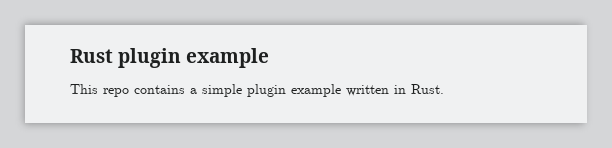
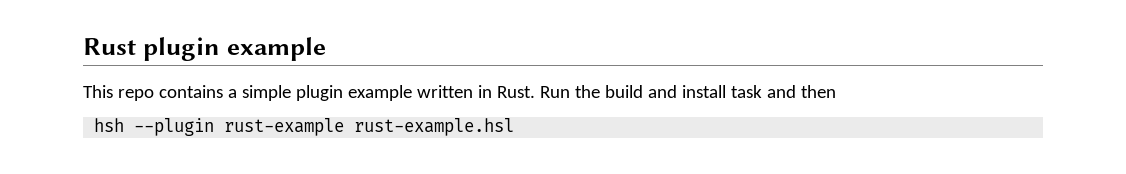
(444, 89) none -> [539,85,836,98] [94,118,515,136] Run the build and install task and then // hsh --plugin rust-example rust-example.hsl

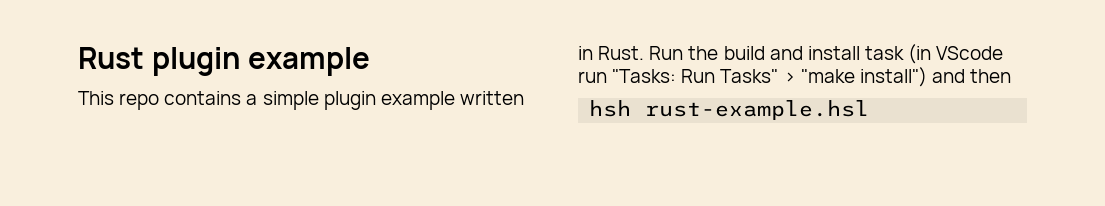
(762, 91) none -> [908,44,1004,64] [578,67,927,87] (in VScode run "Tasks: Run Tasks" > "make install")
[134,118,345,136] --plugin rust-example -> (632, 108) none

